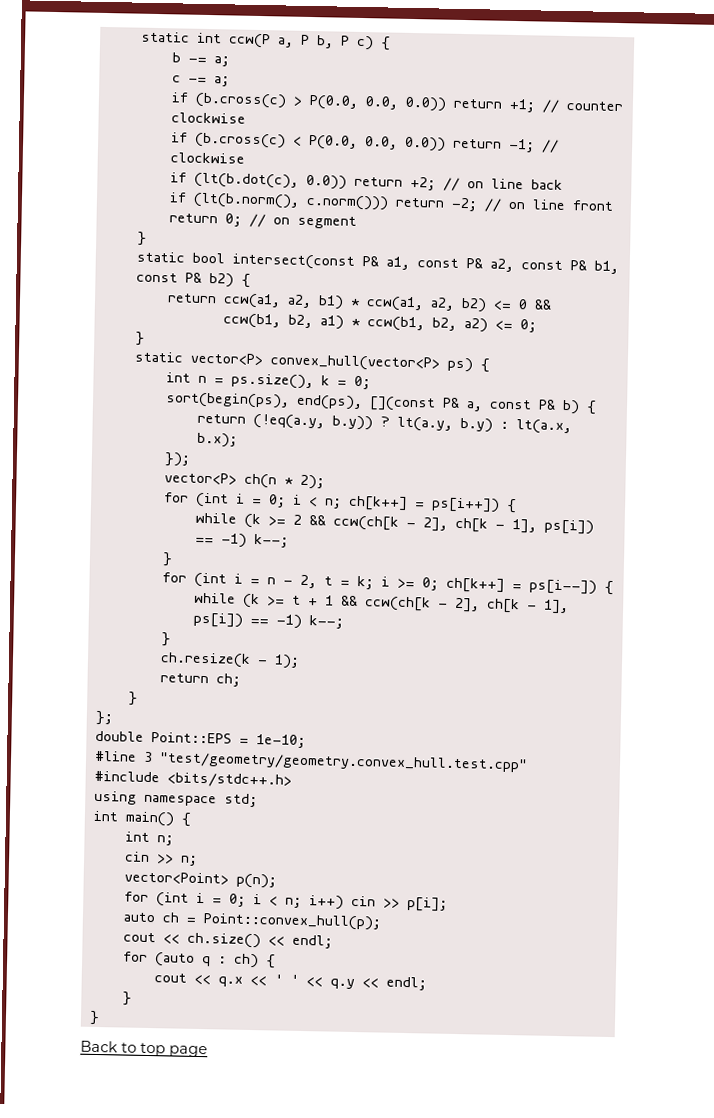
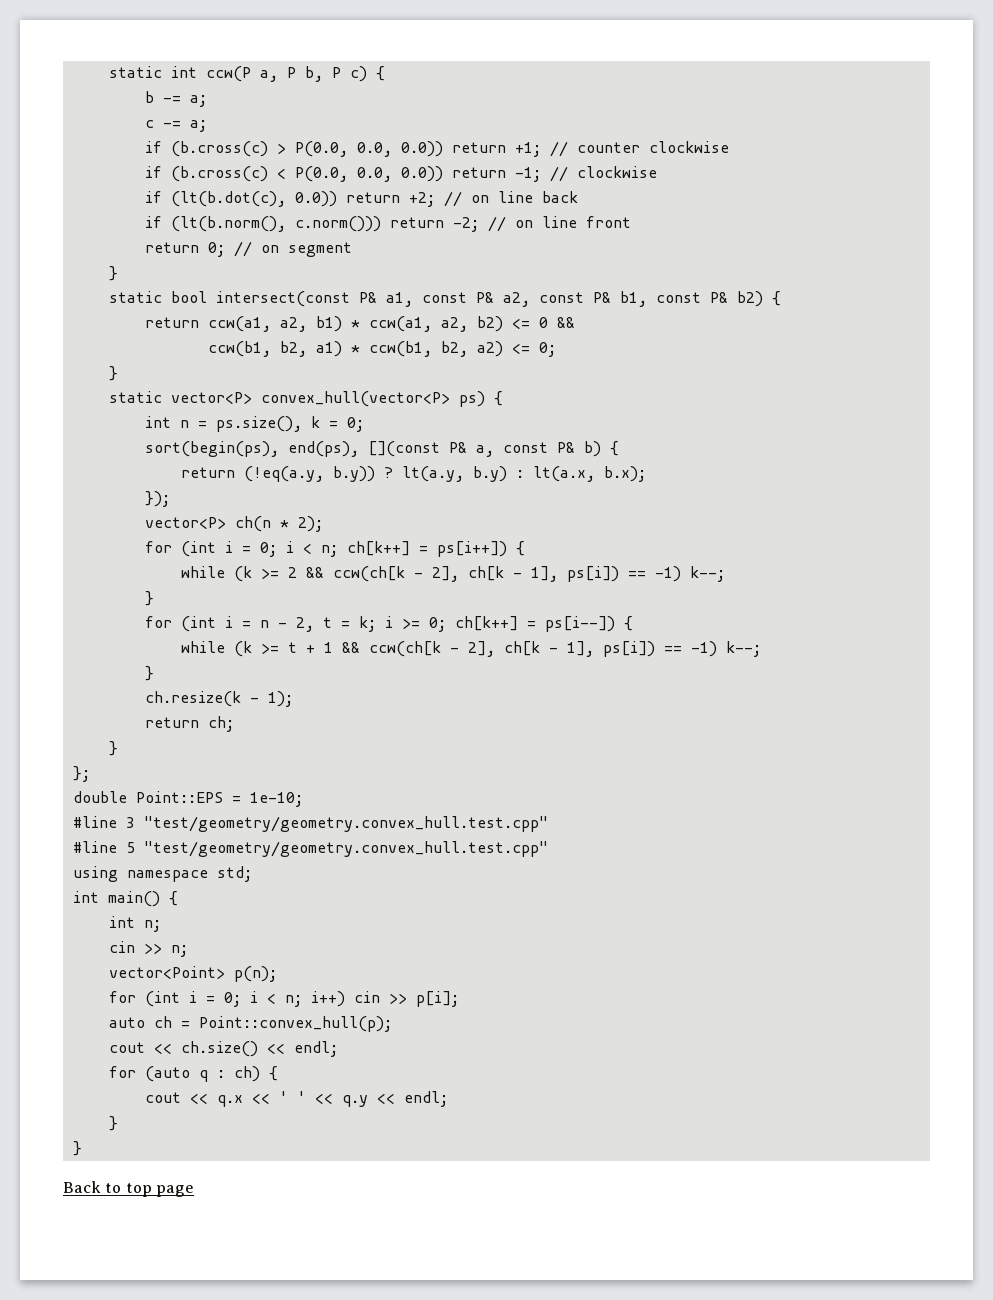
[93,770,292,788] #include <bits/stdc++.h> -> [72,841,548,857] #line 5 "test/geometry/geometry.convex_hull.test.cpp"

